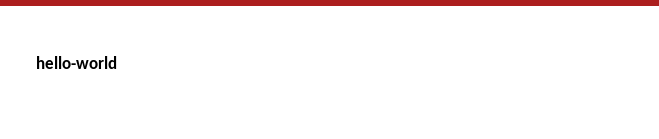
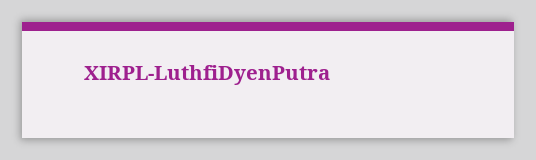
[36,56,117,69] hello-world -> [84,65,330,85] XIRPL-LuthfiDyenPutra

